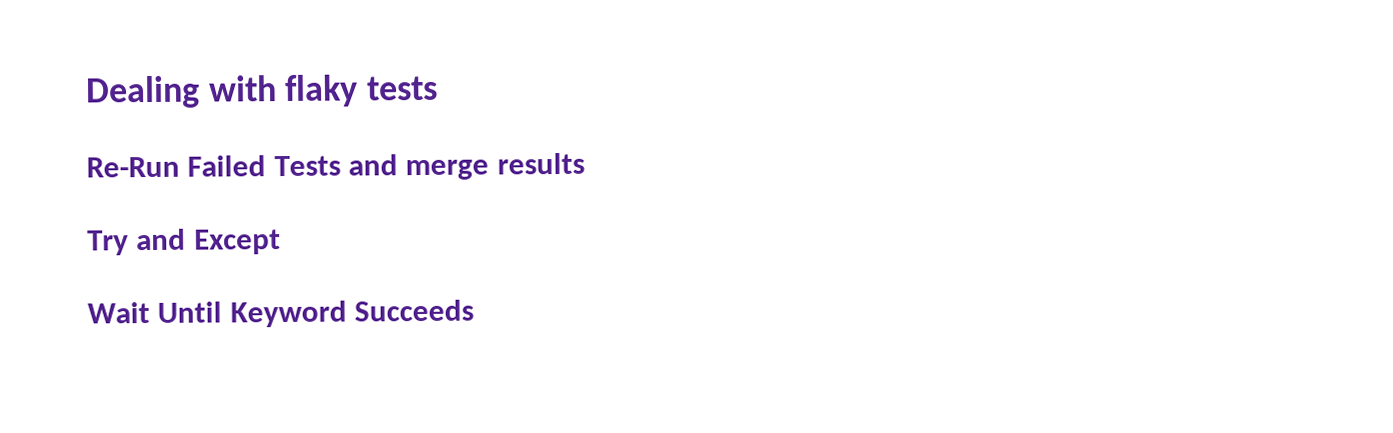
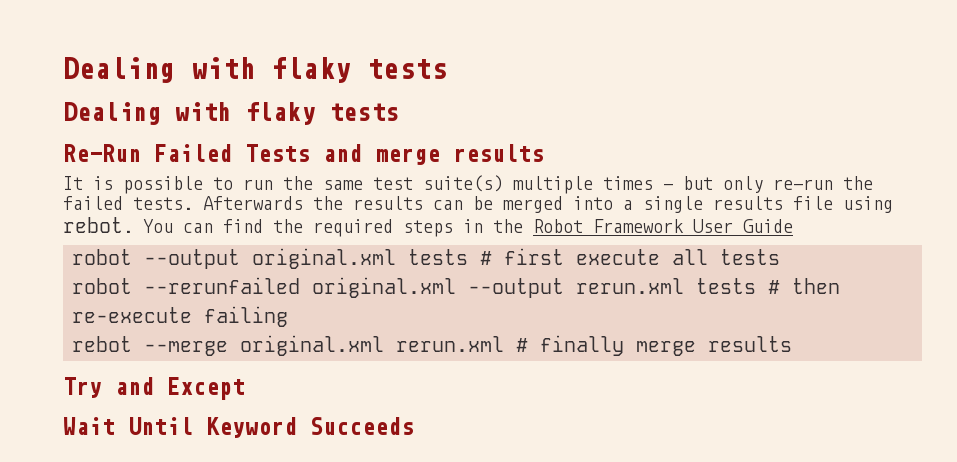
[85,74,439,109] Dealing with flaky tests -> [63,57,447,83] [63,102,399,125] Dealing with flaky tests // Dealing with flaky tests
(585, 163) none -> [63,175,873,194] [63,196,893,213] [63,217,793,237] [72,248,780,269] [72,277,840,298] [72,306,288,327] [72,335,792,356] // It is possible to run the same test suite(s) multiple times - but only re-run the failed tests. Afterwards the results can be merged into a single results file using rebot. You can find the required steps in the Robot Framework User Guide // robot --output original.xml tests # first execute all tests // robot --rerunfailed original.xml --output rerun.xml tests # then re-execute failing // rebot --merge original.xml rerun.xml # finally merge results

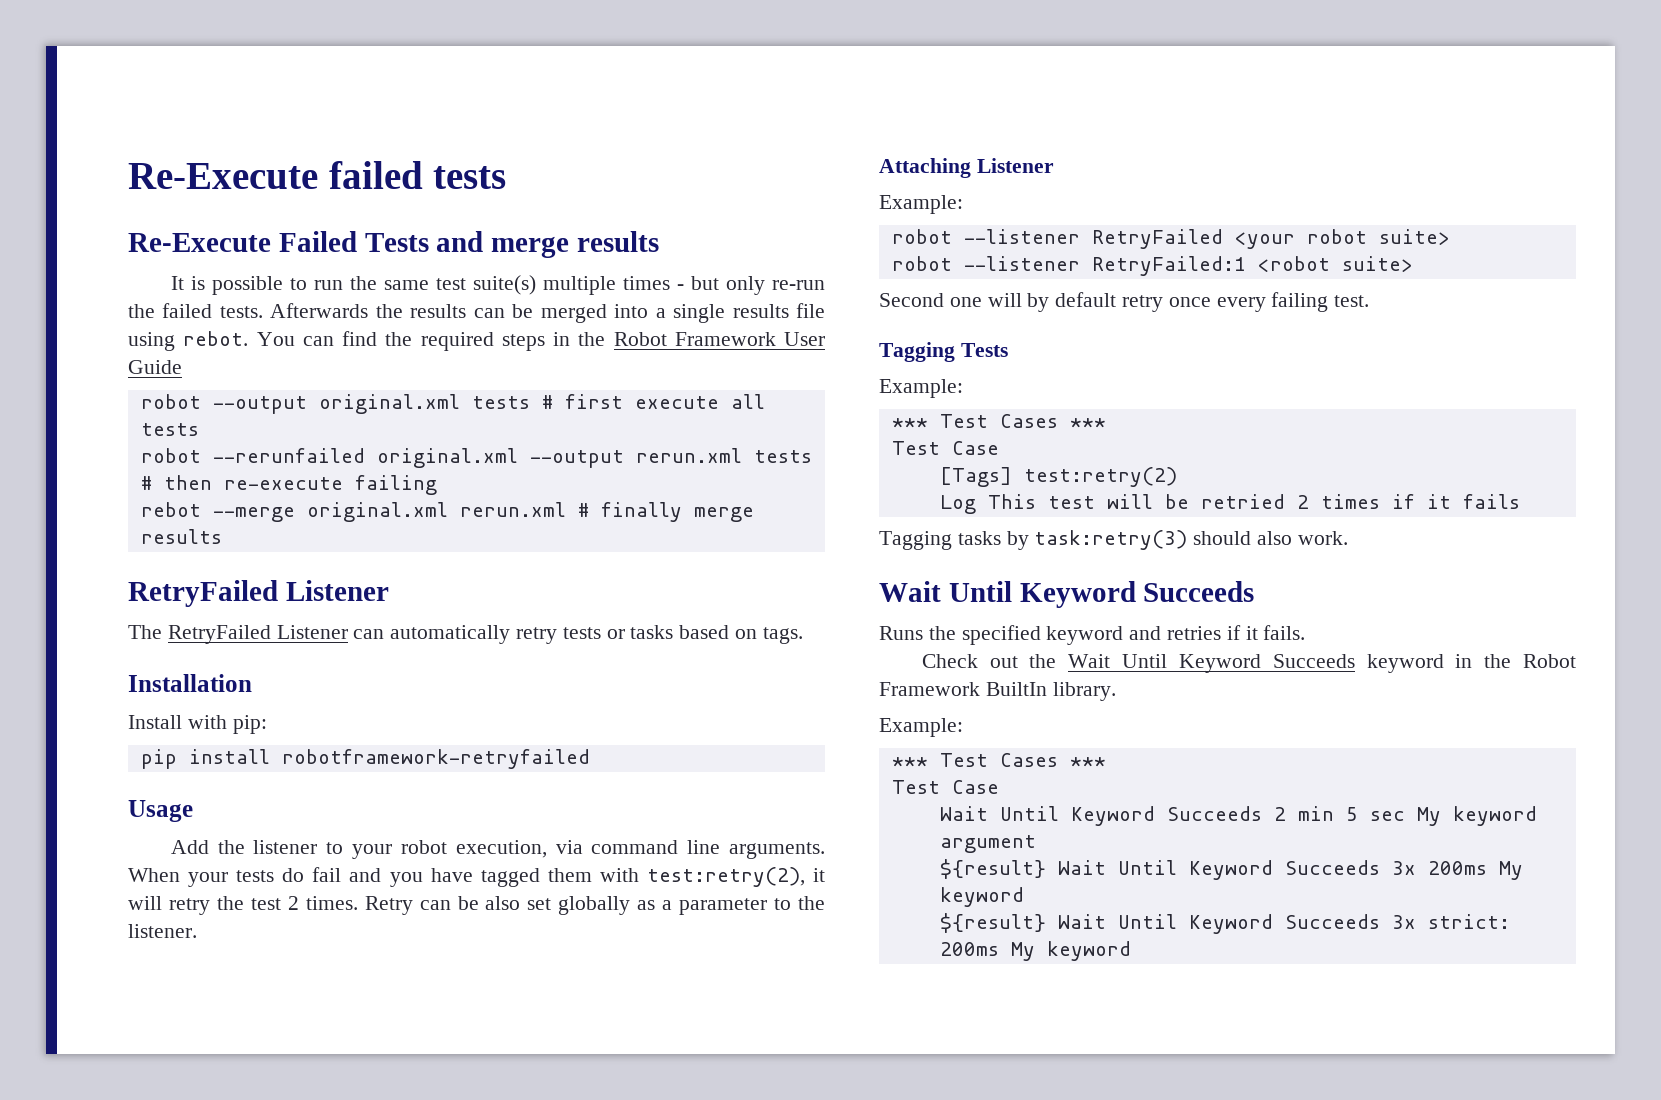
[63,57,447,83] [63,102,399,125] [63,144,141,162] Dealing with flaky tests // Dealing with flaky tests // Re-Run -> [128,161,507,189] [128,233,271,252] Re-Execute failed tests // Re-Execute
[63,377,245,400] [63,417,414,438] Try and Except // Wait Until Keyword Succeeds -> [128,580,389,607] [128,625,803,644] [128,674,252,692] [128,715,267,734] [140,749,590,769] [128,800,193,822] [170,840,825,859] [128,867,825,887] [128,896,825,915] [128,924,197,938] [879,158,1054,178] [879,195,963,214] [891,229,1450,249] [891,256,1413,276] [879,292,1370,312] [879,342,1008,362] [879,379,963,398] [891,414,1106,428] [891,441,999,455] [939,467,1177,487] [939,494,1520,514] [879,530,1348,550] [879,581,1255,608] [879,625,1306,645] [921,654,1576,673] [879,682,1116,701] [879,718,963,737] [891,753,1106,767] [891,780,999,794] [939,806,1537,826] [939,835,1036,853] [939,859,1523,880] [939,887,1024,907] [939,913,1510,934] [939,941,1131,961] RetryFailed Listener // The RetryFailed Listener can automatically retry tests or tasks based on tags. // Installation // Install with pip: // pip install robotframework-retryfailed // Usage // Add the listener to your robot execution, via command line arguments. When your tests do fail and you have tagged them with test:retry(2), it will retry the test 2 times. Retry can be also set globally as a parameter to the listener. // Attaching Listener // Example: // robot --listener RetryFailed <your robot suite> // robot --listener RetryFailed:1 <robot suite> // Second one will by default retry once every failing test. // Tagging Tests // Example: // *** Test Cases *** // Test Case // [Tags] test:retry(2) // Log This test will be retried 2 times if it fails // Tagging tasks by task:retry(3) should also work. // Wait Until Keyword Succeeds // Runs the specified keyword and retries if it fails. // Check out the Wait Until Keyword Succeeds keyword in the Robot Framework BuiltIn library. // Example: // *** Test Cases *** // Test Case // Wait Until Keyword Succeeds 2 min 5 sec My keyword argument // ${result} Wait Until Keyword Succeeds 3x 200ms My keyword // ${result} Wait Until Keyword Succeeds 3x strict: 200ms My keyword

